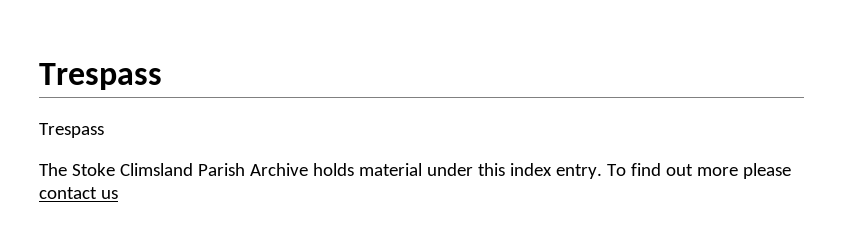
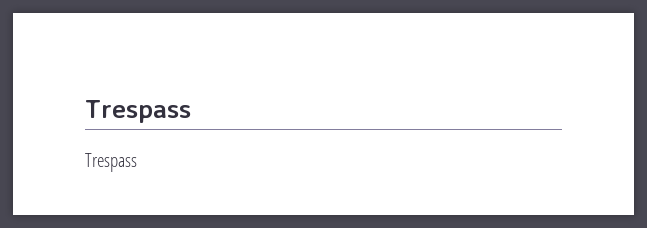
[39,163,791,179] [39,187,118,199] // The Stoke Climsland Parish Archive holds material under this index entry. To find out more please contact us -> (137, 162) none

